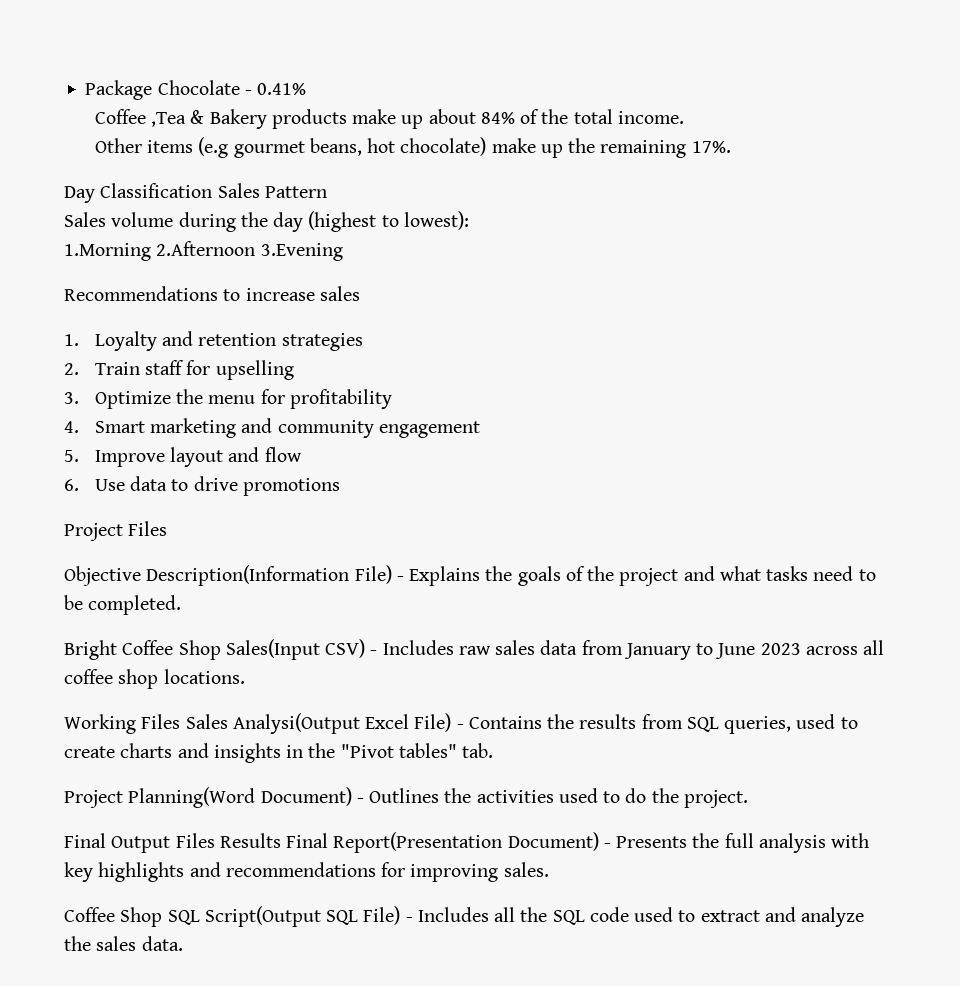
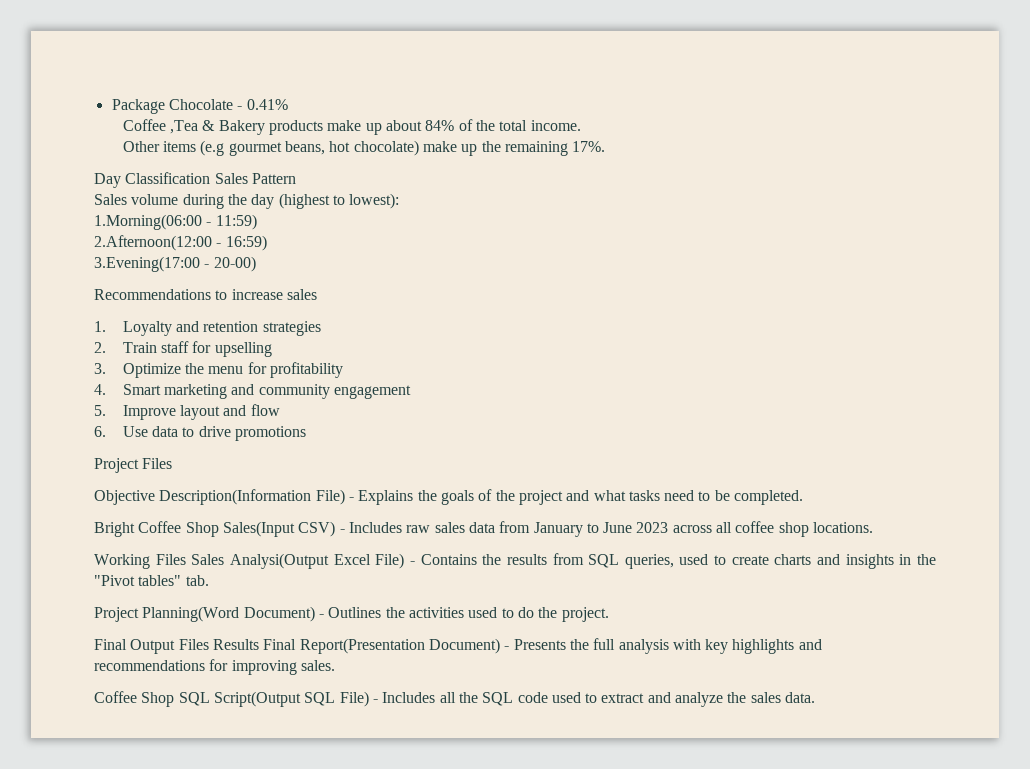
[64,241,343,261] 1.Morning 2.Afternoon 3.Evening -> [94,214,257,230] [94,235,267,251] [94,256,256,272] 1.Morning(06:00 - 11:59) // 2.Afternoon(12:00 - 16:59) // 3.Evening(17:00 - 20-00)

